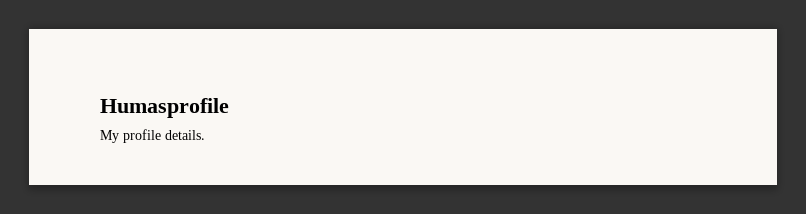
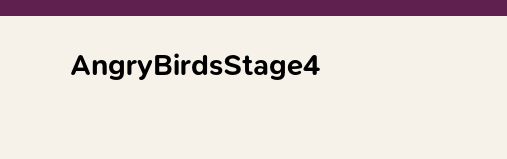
[100,98,229,118] [100,129,205,143] Humasprofile // My profile details. -> [70,53,320,80] AngryBirdsStage4

